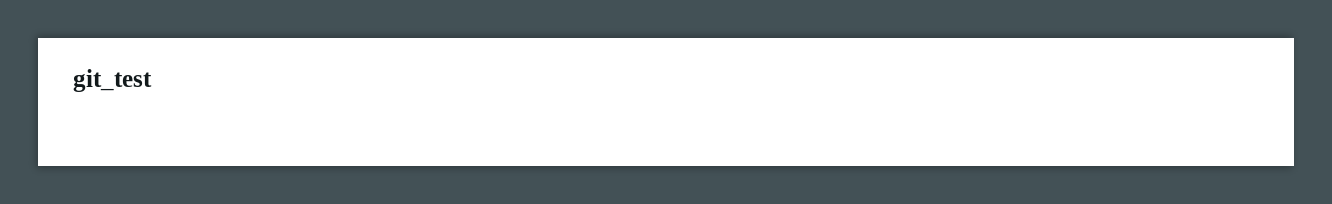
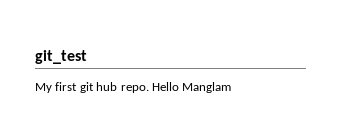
(152, 80) none -> [35,82,232,93] // My first git hub repo. Hello Manglam

